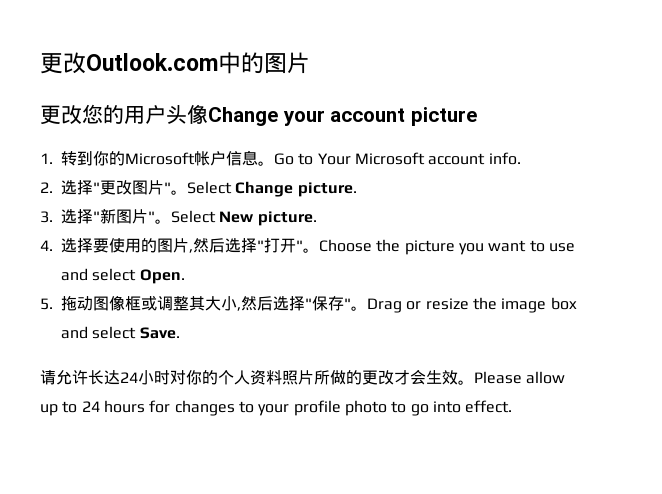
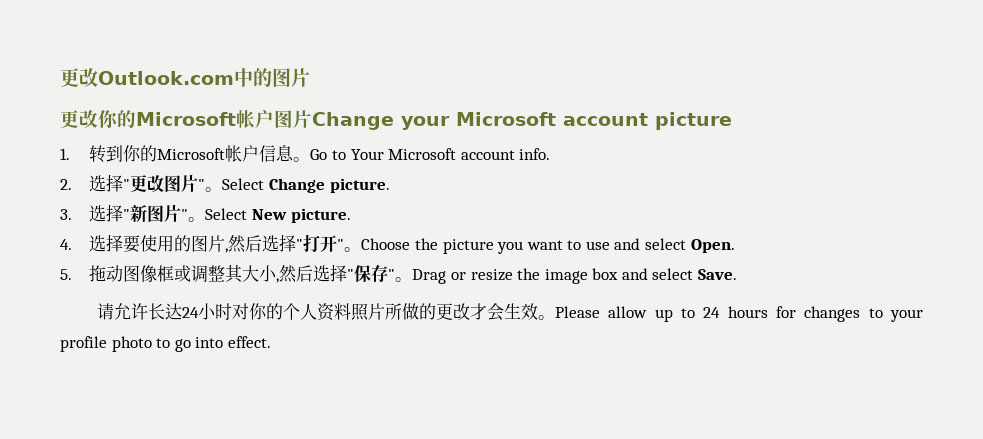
[82,104,208,124] 您的用户头像 -> [98,110,312,128] 你的Microsoft帐户图片
(325, 118) none -> [456,112,556,126] Microsoft

